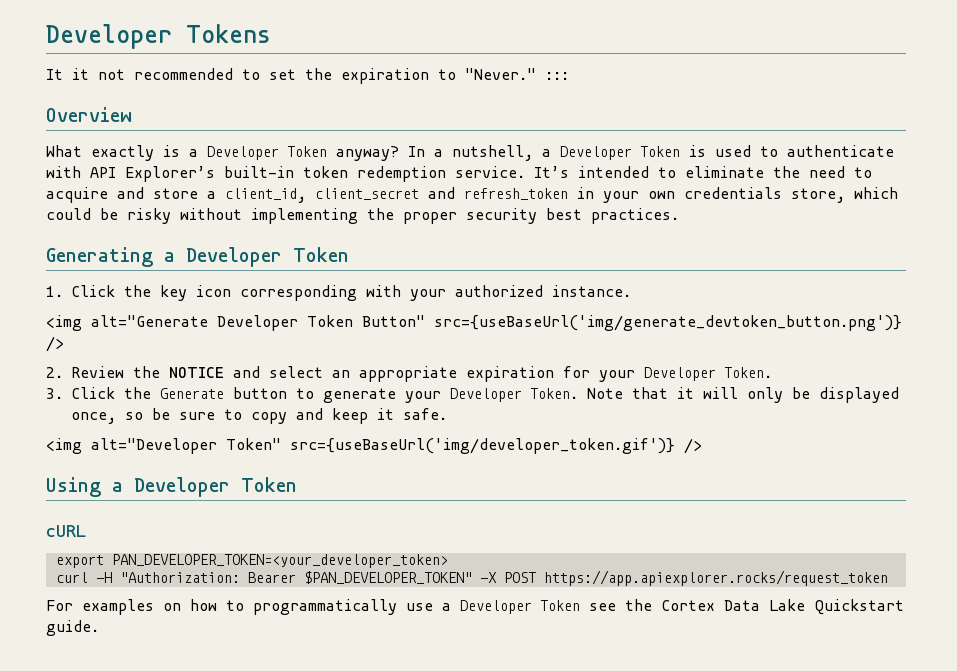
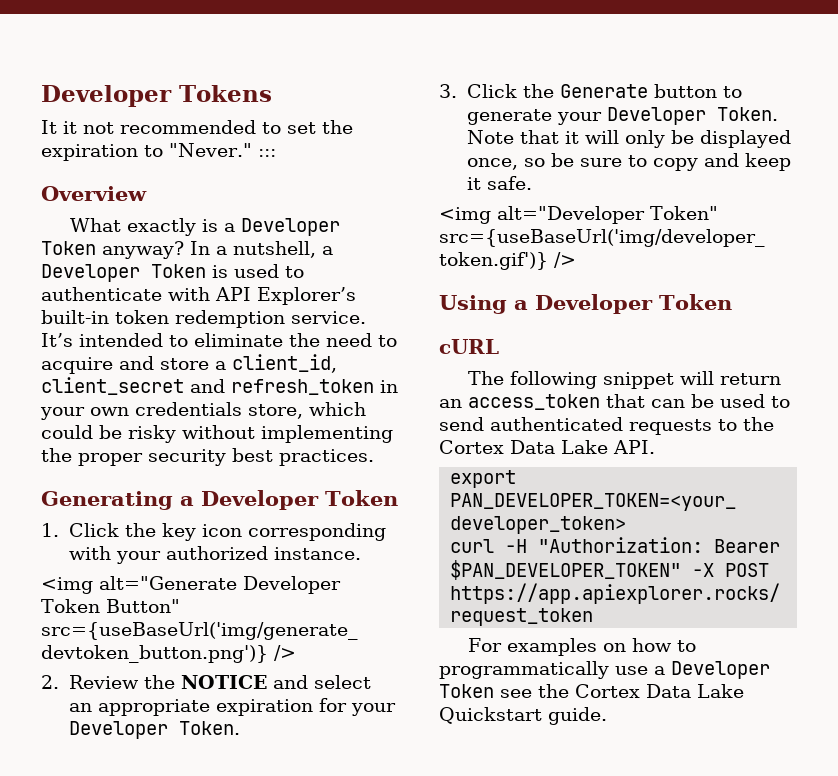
(86, 531) none -> [467,371,781,389] [439,394,790,410] [439,417,774,435] [439,440,655,454] // The following snippet will return an access_token that can be used to send authenticated requests to the Cortex Data Lake API.

